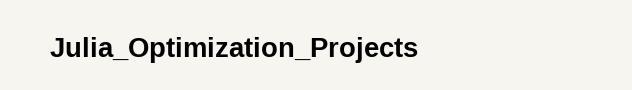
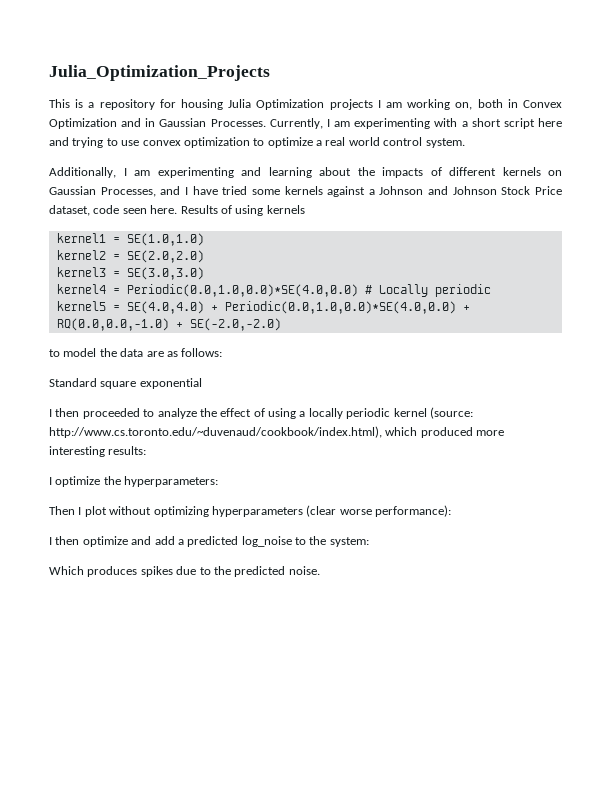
(418, 50) none -> [49,99,562,110] [49,118,562,129] [49,137,465,148] [49,167,562,178] [49,186,563,197] [49,205,305,216] [56,233,204,246] [56,250,204,263] [56,267,204,280] [56,284,491,297] [56,301,470,314] [56,318,281,331] [49,348,223,357] [49,378,202,389] [49,407,473,419] [49,426,505,438] [49,446,147,457] [49,476,219,487] [49,505,451,517] [49,536,369,547] [49,566,320,577] // This is a repository for housing Julia Optimization projects I am working on, both in Convex Optimization and in Gaussian Processes. Currently, I am experimenting with a short script here and trying to use convex optimization to optimize a real world control system. // Additionally, I am experimenting and learning about the impacts of different kernels on Gaussian Processes, and I have tried some kernels against a Johnson and Johnson Stock Price dataset, code seen here. Results of using kernels // kernel1 = SE(1.0,1.0) // kernel2 = SE(2.0,2.0) // kernel3 = SE(3.0,3.0) // kernel4 = Periodic(0.0,1.0,0.0)*SE(4.0,0.0) # Locally periodic // kernel5 = SE(4.0,4.0) + Periodic(0.0,1.0,0.0)*SE(4.0,0.0) + RQ(0.0,0.0,-1.0) + SE(-2.0,-2.0) // to model the data are as follows: // Standard square exponential // I then proceeded to analyze the effect of using a locally periodic kernel (source: http://www.cs.toronto.edu/~duvenaud/cookbook/index.html), which produced more interesting results: // I optimize the hyperparameters: // Then I plot without optimizing hyperparameters (clear worse performance): // I then optimize and add a predicted log_noise to the system: // Which produces spikes due to the predicted noise.

